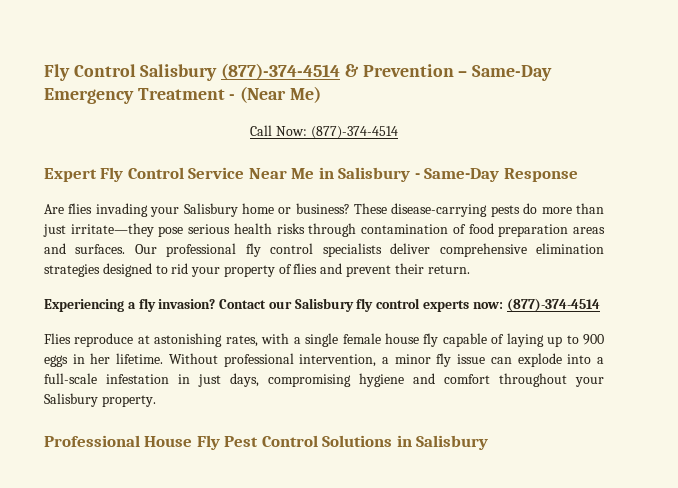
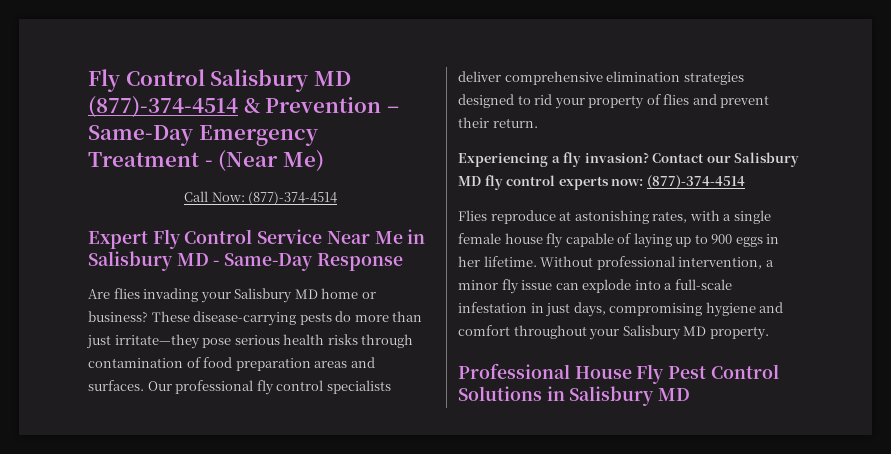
(218, 72) none -> [313,71,351,86] MD
(411, 174) none -> [176,253,209,266] MD
(238, 210) none -> [294,289,318,299] MD
(354, 305) none -> [458,176,481,186] MD
(98, 400) none -> [683,326,707,336] MD
(489, 442) none -> [658,388,691,401] MD

